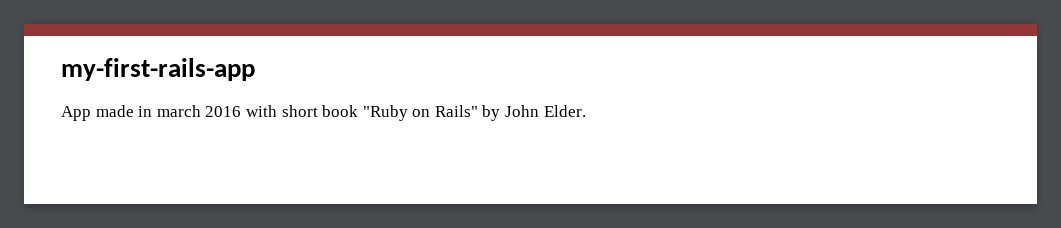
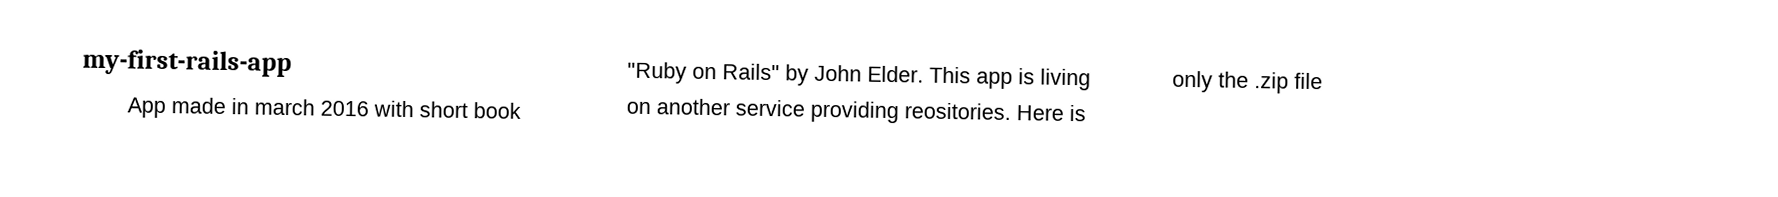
(586, 111) none -> [929,66,1091,91] [626,98,1086,124] [1172,70,1323,94] This app is living on another service providing reositories. Here is only the .zip file

